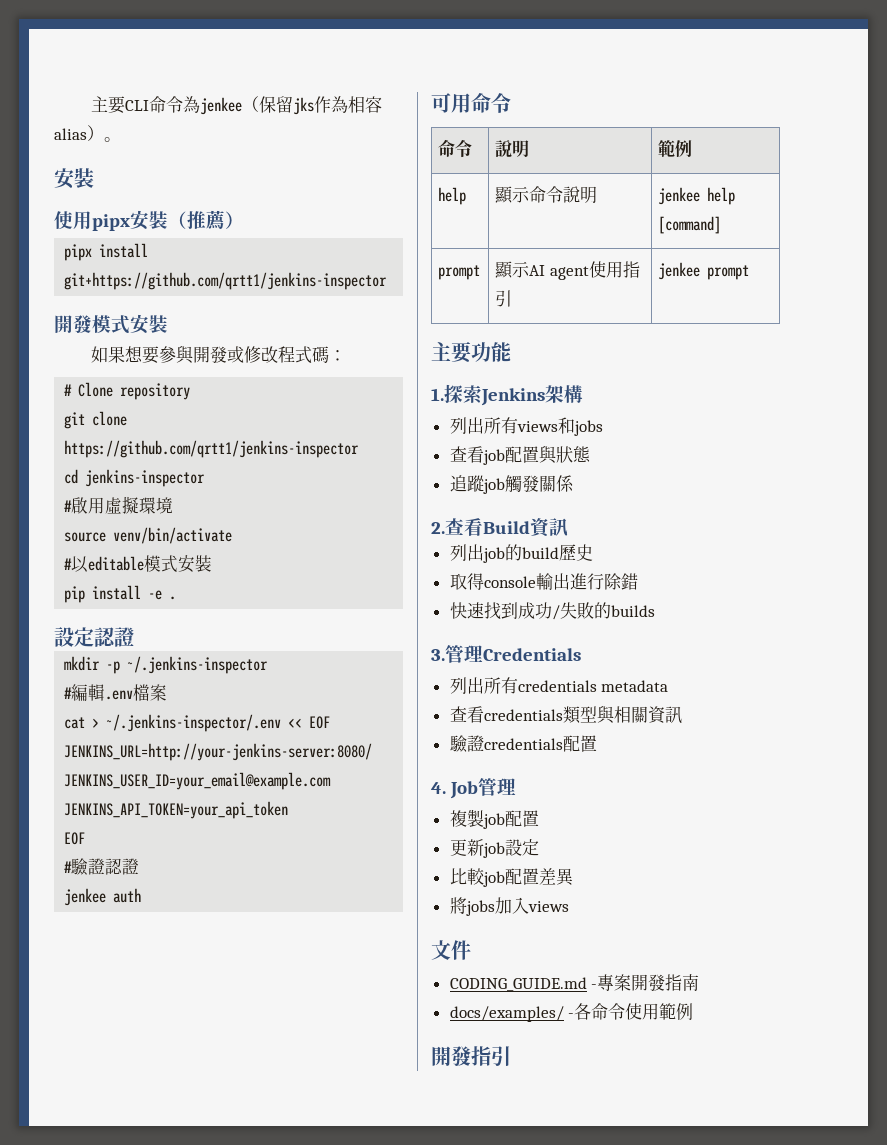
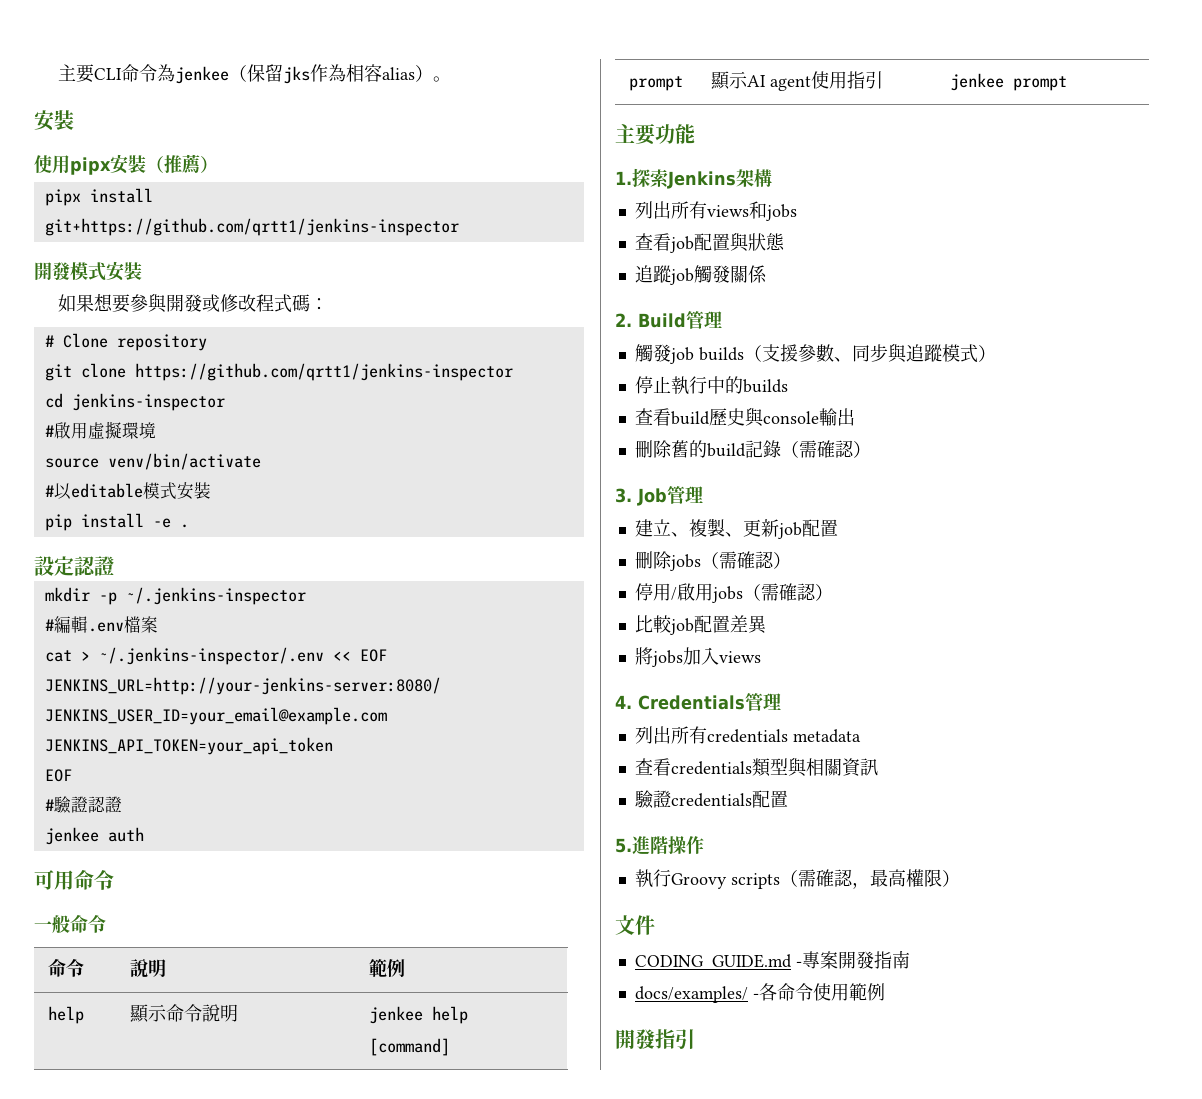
(511, 103) none -> [34,914,106,933] // 一般命令
[445,518,568,537] [449,544,522,563] 查看Build資訊 // 列出job的 -> [638,311,722,329] [634,343,996,364] [634,376,788,394] [634,408,671,426] Build管理 // 觸發job builds（支援參數、同步與追蹤模式） // 停止執行中的builds // 查看
[449,573,484,590] // 取得 -> [744,407,764,427] 與
[569,573,638,590] [449,602,655,620] 進行除錯 // 快速找到成功/失敗的builds -> [634,440,871,458] // 刪除舊的build記錄（需確認）
[445,645,483,663] 管理 -> [637,486,703,506] [634,518,838,539] [634,551,791,571] [634,583,833,603] [634,615,767,635] [634,647,761,667] [615,695,632,709] Job管理 // 建立、複製、更新job配置 // 刪除jobs（需確認） // 停用/啟用jobs（需確認） // 比較job配置差異 // 將jobs加入views // 4.
(581, 654) none -> [745,693,781,711] 管理
[431,778,516,799] [449,809,539,829] [449,839,539,858] [449,868,574,887] [449,897,569,916] 4. Job管理 // 複製job配置 // 更新job設定 // 比較job配置差異 // 將jobs加入views -> [615,836,704,855] [634,869,960,889] 5.進階操作 // 執行Groovy scripts（需確認，最高權限）

